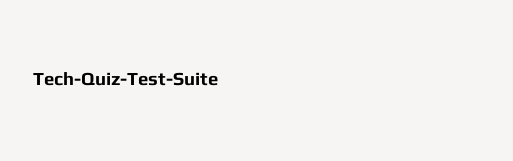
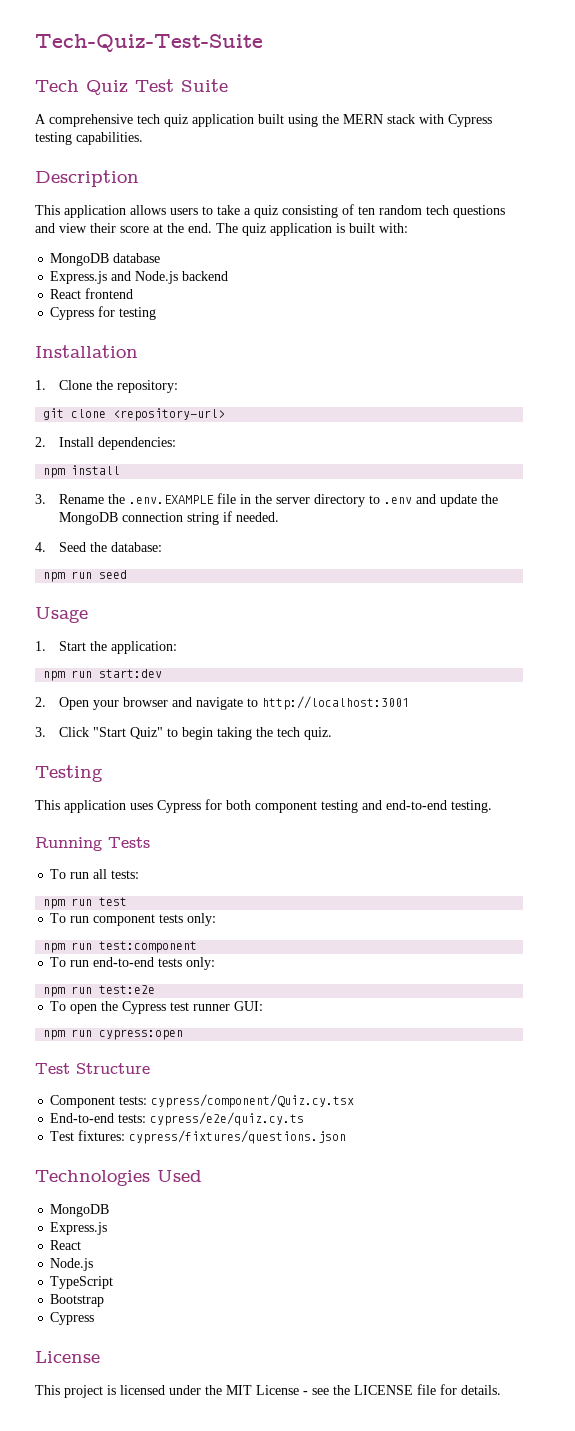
(218, 79) none -> [35,79,228,95] [35,114,492,127] [35,132,143,145] [35,170,139,187] [35,204,505,218] [35,223,408,236] [50,253,161,266] [50,271,229,284] [50,288,134,299] [50,306,157,320] [35,345,138,358] [35,380,178,393] [43,408,226,421] [35,437,176,450] [43,465,121,478] [35,493,498,507] [58,511,279,525] [35,542,162,552] [43,570,128,582] [35,607,88,623] [35,641,177,654] [43,669,163,681] [35,696,409,710] [35,727,332,740] [35,765,103,782] [35,799,492,813] [35,837,150,851] [50,869,140,879] [43,897,128,909] [50,913,217,926] [43,941,198,953] [50,957,216,970] [43,985,156,997] [50,1001,264,1014] [43,1029,184,1040] [35,1063,150,1074] [50,1094,355,1108] [50,1112,305,1126] [50,1130,347,1144] [35,1170,202,1186] [50,1204,110,1217] [50,1222,108,1235] [50,1240,82,1250] [50,1258,94,1271] [50,1276,114,1289] [50,1294,105,1307] [50,1312,95,1325] [35,1351,100,1363] [35,1384,501,1398] // Tech Quiz Test Suite // A comprehensive tech quiz application built using the MERN stack with Cypress testing capabilities. // Description // This application allows users to take a quiz consisting of ten random tech questions and view their score at the end. The quiz application is built with: // MongoDB database // Express.js and Node.js backend // React frontend // Cypress for testing // Installation // 1. Clone the repository: // git clone <repository-url> // 2. Install dependencies: // npm install // 3. Rename the .env.EXAMPLE file in the server directory to .env and update the MongoDB connection string if needed. // 4. Seed the database: // npm run seed // Usage // 1. Start the application: // npm run start:dev // 2. Open your browser and navigate to http://localhost:3001 // 3. Click "Start Quiz" to begin taking the tech quiz. // Testing // This application uses Cypress for both component testing and end-to-end testing. // Running Tests // To run all tests: // npm run test // To run component tests only: // npm run test:component // To run end-to-end tests only: // npm run test:e2e // To open the Cypress test runner GUI: // npm run cypress:open // Test Structure // Component tests: cypress/component/Quiz.cy.tsx // End-to-end tests: cypress/e2e/quiz.cy.ts // Test fixtures: cypress/fixtures/questions.json // Technologies Used // MongoDB // Express.js // React // Node.js // TypeScript // Bootstrap // Cypress // License // This project is licensed under the MIT License - see the LICENSE file for details.

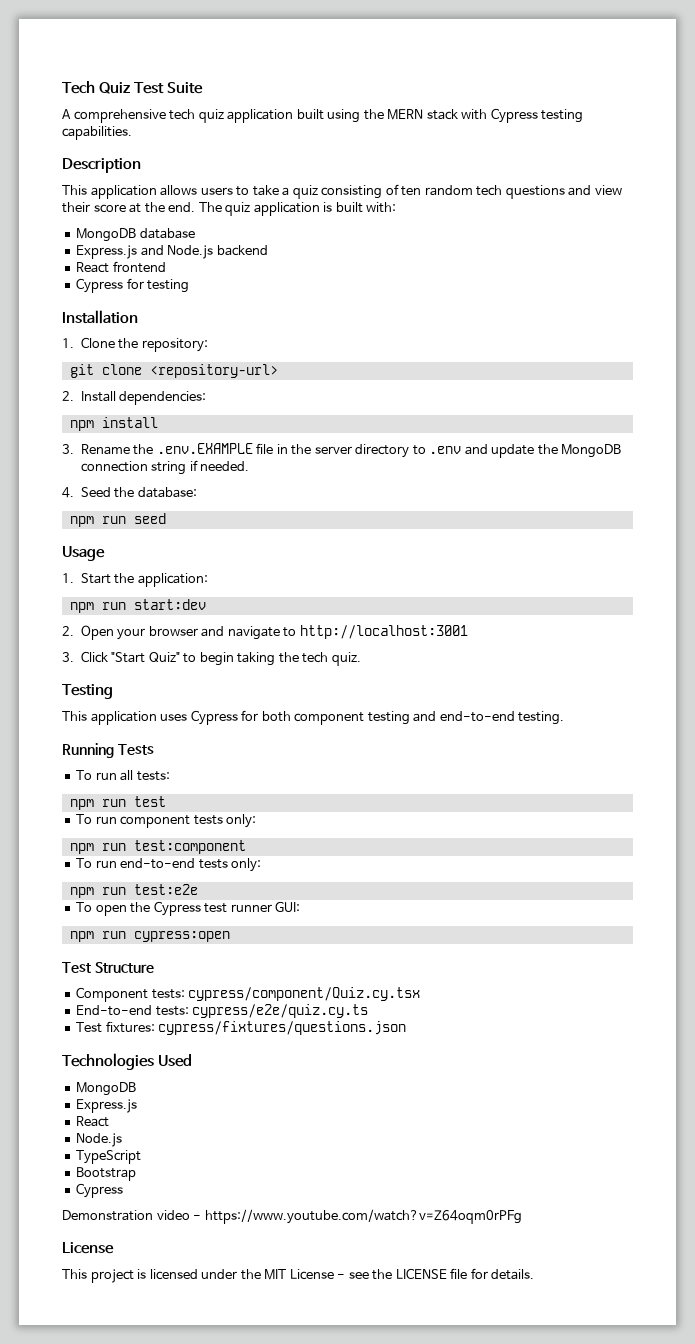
[35,34,263,52] Tech-Quiz-Test-Suite // -> (62, 87) none
(95, 1318) none -> [62,1209,522,1224] // Demonstration video - https://www.youtube.com/watch?v=Z64oqm0rPFg

